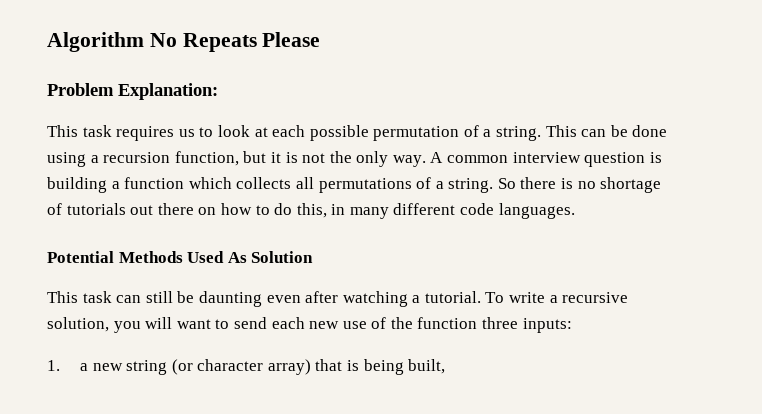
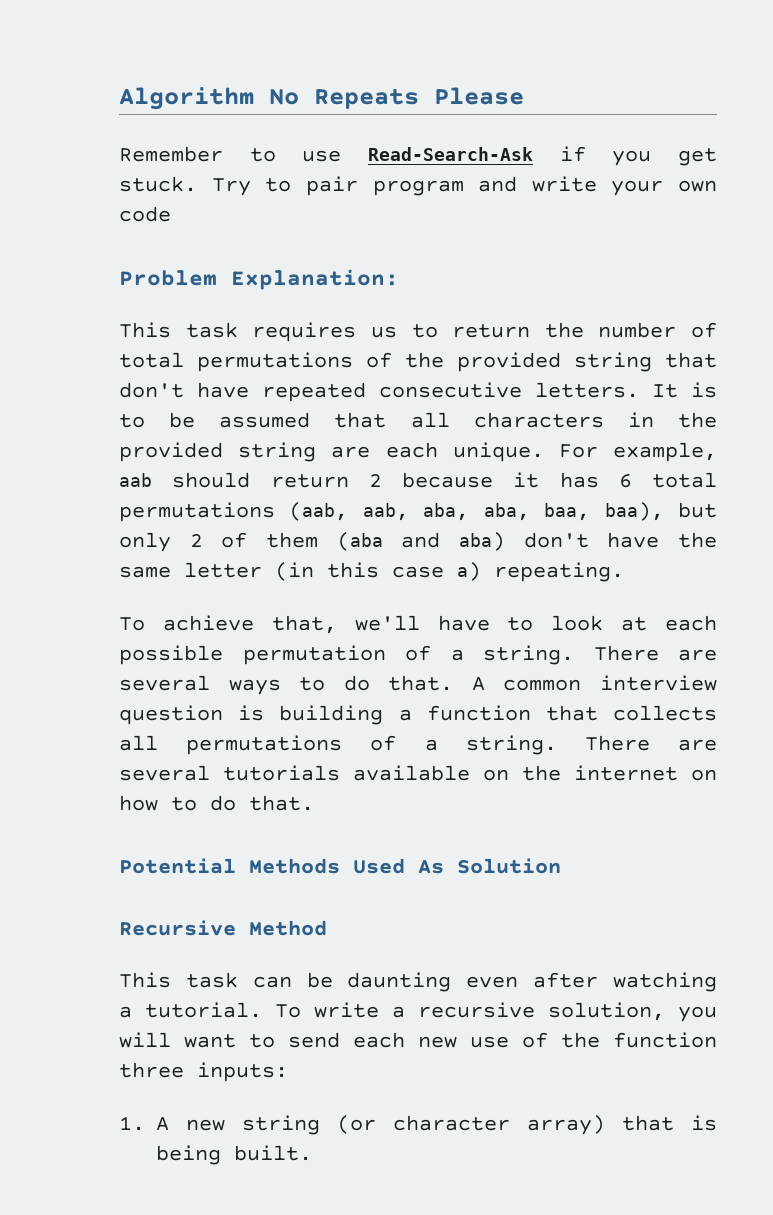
(321, 39) none -> [119,146,717,166] [119,176,717,196] [119,206,171,222] // Remember to use Read-Search-Ask if you get stuck. Try to pair program and write your own code
(214, 132) none -> [452,322,717,338] [119,352,717,372] [119,382,717,402] [119,412,717,428] [119,442,717,462] [119,472,717,488] [119,502,718,522] [119,532,717,552] [119,562,624,582] [119,615,534,634] return the number of total permutations of the provided string that don't have repeated consecutive letters. It is to be assumed that all characters in the provided string are each unique. For example, aab should return 2 because it has 6 total permutations (aab, aab, aba, aba, baa, baa), but only 2 of them (aba and aba) don't have the same letter (in this case a) repeating. // To achieve that, we'll have to
[545,125,668,137] [47,151,426,167] This can be done using a recursion function, but it is not the only way. -> [593,645,717,661] [119,675,454,695] There are several ways to do that.
[188,177,232,189] which -> [545,705,598,721] that
[497,177,662,193] [47,203,575,219] So there is no shortage of tutorials out there on how to do this, in many different code languages. -> [584,735,717,751] [119,765,717,781] [119,795,314,811] There are several tutorials available on the internet on how to do that.
(314, 257) none -> [119,920,327,936] // Recursive Method
[145,291,173,303] still -> (292, 982) none
[79,363,88,371] a -> [156,1117,169,1131] A
[408,359,446,374] built, -> [234,1145,312,1161] built.

